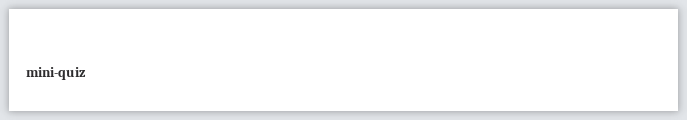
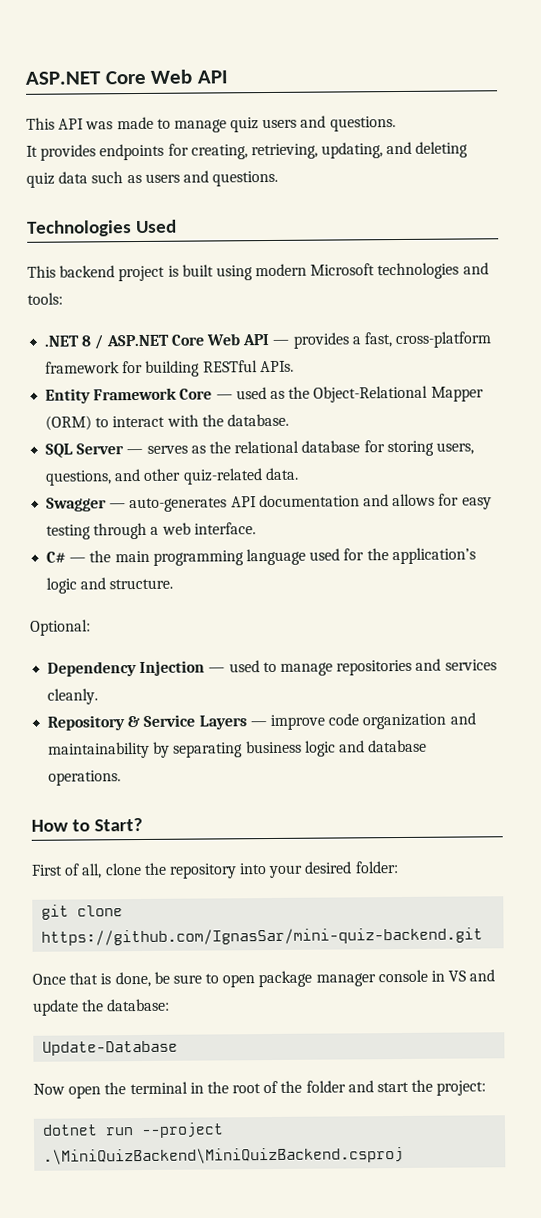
[26,67,86,80] mini-quiz -> [25,69,228,85] [26,115,396,133] [26,141,469,161] [26,170,279,188] [27,219,178,237] [27,262,489,282] [27,292,63,305] [44,331,492,350] [45,360,294,377] [45,385,484,404] [45,413,289,431] [45,440,474,458] [45,467,299,486] [46,493,492,513] [46,522,256,540] [46,547,476,566] [46,577,174,594] [30,619,91,636] [47,658,497,677] [47,688,99,705] [47,712,476,731] [48,739,428,759] [48,770,122,786] [31,817,144,832] [31,861,399,879] [41,904,124,920] [41,927,484,946] [32,969,496,988] [32,998,171,1016] [42,1040,179,1056] [33,1079,487,1099] [42,1122,225,1139] [43,1146,405,1165] ASP.NET Core Web API // This API was made to manage quiz users and questions. // It provides endpoints for creating, retrieving, updating, and deleting quiz data such as users and questions. // Technologies Used // This backend project is built using modern Microsoft technologies and tools: // .NET 8 / ASP.NET Core Web API — provides a fast, cross-platform framework for building RESTful APIs. // Entity Framework Core — used as the Object-Relational Mapper (ORM) to interact with the database. // SQL Server — serves as the relational database for storing users, questions, and other quiz-related data. // Swagger — auto-generates API documentation and allows for easy testing through a web interface. // C# — the main programming language used for the application’s logic and structure. // Optional: // Dependency Injection — used to manage repositories and services cleanly. // Repository & Service Layers — improve code organization and maintainability by separating business logic and database operations. // How to Start? // First of all, clone the repository into your desired folder: // git clone https://github.com/IgnasSar/mini-quiz-backend.git // Once that is done, be sure to open package manager console in VS and update the database: // Update-Database // Now open the terminal in the root of the folder and start the project: // dotnet run --project .\MiniQuizBackend\MiniQuizBackend.csproj

